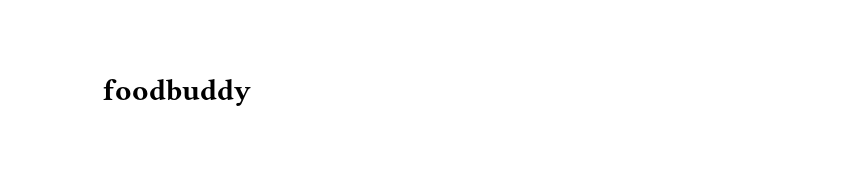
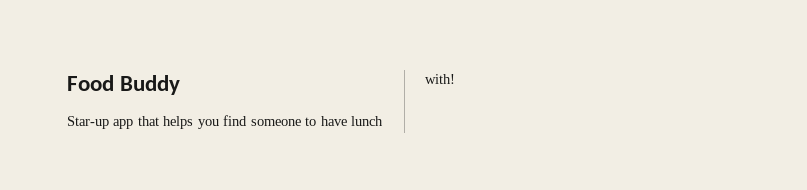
[103,79,251,106] foodbuddy -> [67,75,181,95] [67,115,384,129] [425,74,455,84] Food Buddy // Star-up app that helps you find someone to have lunch with!

